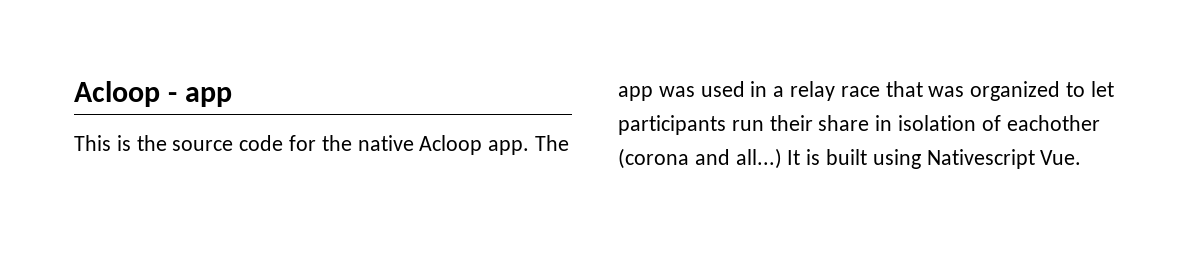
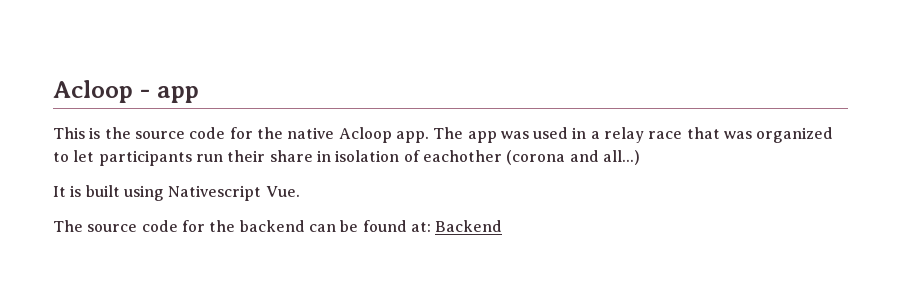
(782, 158) none -> (640, 157) //
(1082, 157) none -> [53,220,503,232] // The source code for the backend can be found at: Backend

